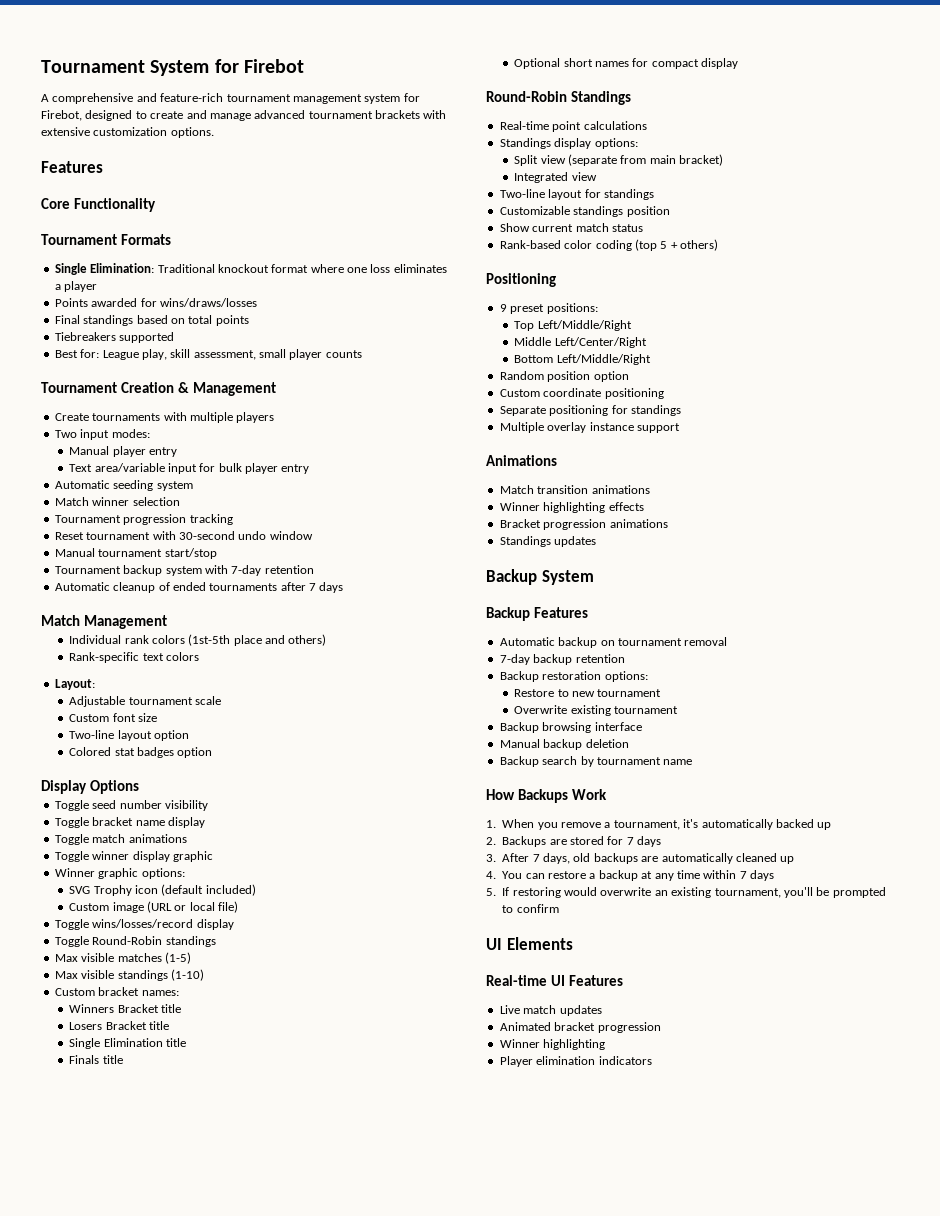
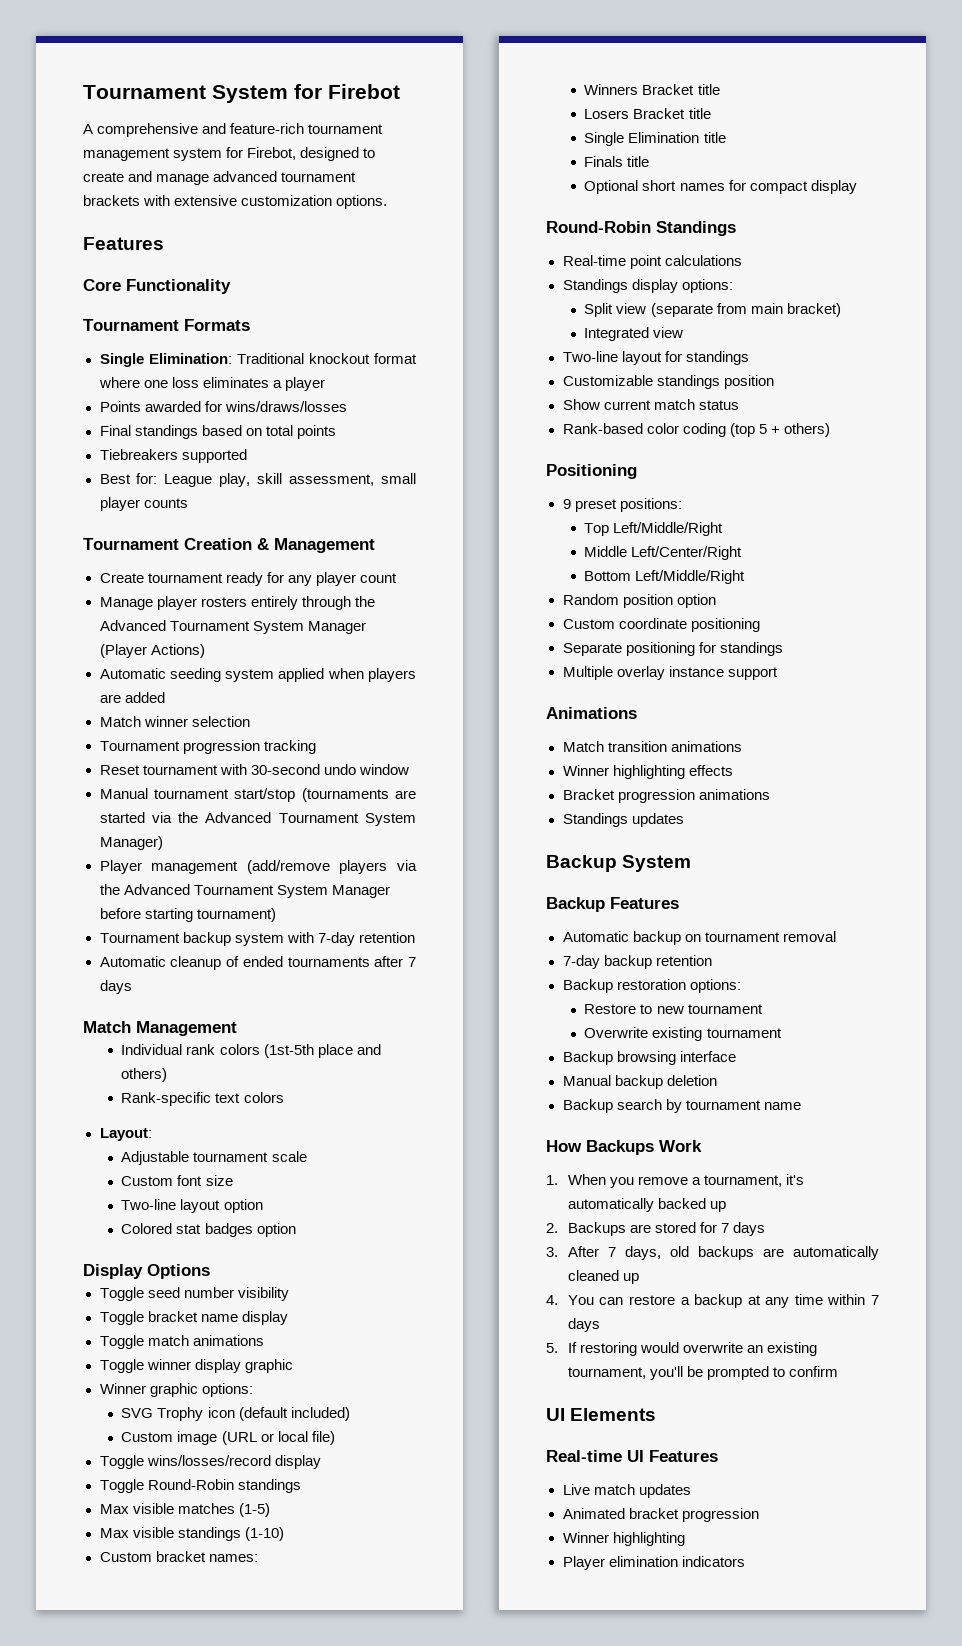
[92,412,275,423] [54,429,150,440] [69,446,177,457] [69,463,310,474] [54,480,193,491] tournaments with multiple players // Two input modes: // Manual player entry // Text area/variable input for bulk player entry // Automatic seeding system -> [147,572,397,586] [99,596,375,610] [99,620,366,634] [99,644,205,658] [99,668,417,682] [99,692,165,703] tournament ready for any player count // Manage player rosters entirely through the Advanced Tournament System Manager (Player Actions) // Automatic seeding system applied when players are added
(217, 553) none -> [301,788,416,802] [99,812,416,826] [99,836,163,850] [99,860,417,874] [99,884,390,898] [99,908,276,922] (tournaments are started via the Advanced Tournament System Manager) // Player management (add/remove players via the Advanced Tournament System Manager before starting tournament)

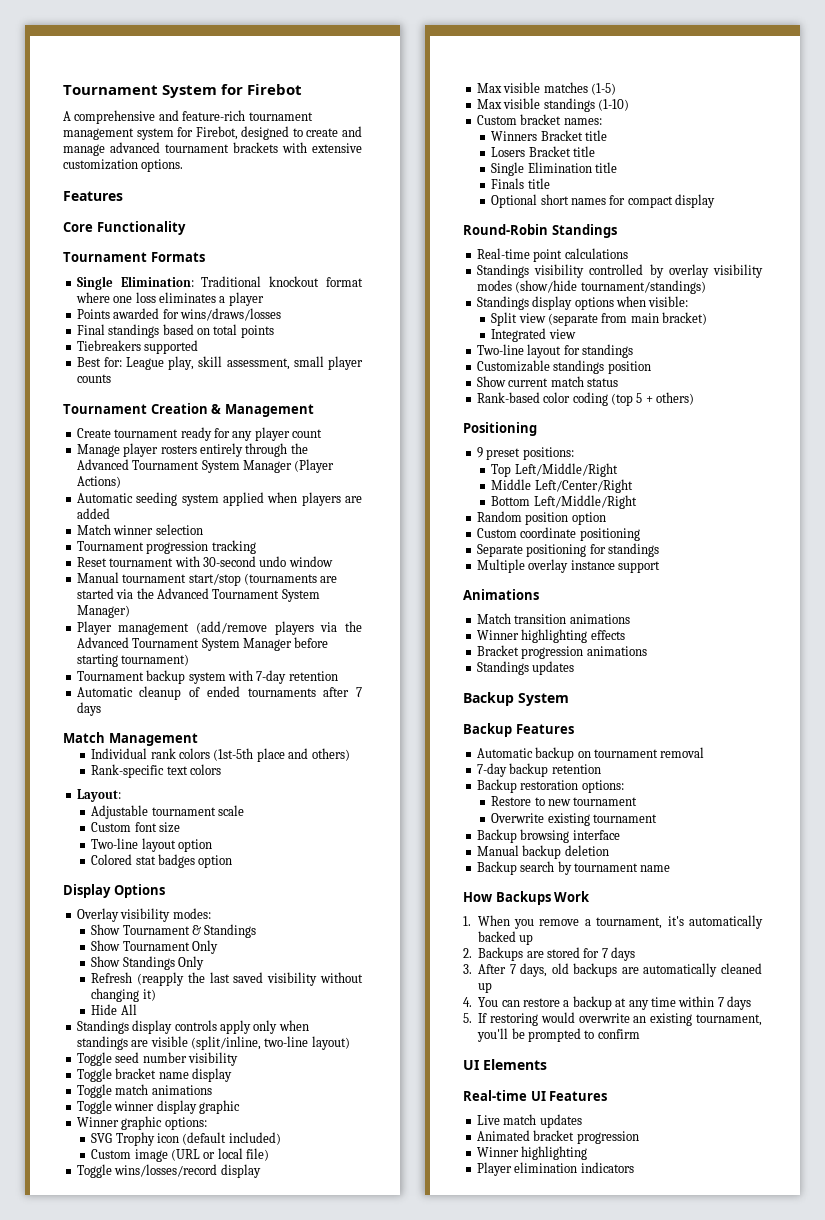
(210, 1271) none -> [76,908,211,922] [91,924,257,938] [91,940,219,954] [91,956,205,970] [91,972,363,986] [91,988,156,1002] [91,1004,137,1015] [76,1020,309,1034] [76,1036,350,1050] // Overlay visibility modes: // Show Tournament & Standings // Show Tournament Only // Show Standings Only // Refresh (reapply the last saved visibility without changing it) // Hide All // Standings display controls apply only when standings are visible (split/inline, two-line layout)
[99,1479,301,1493] // Toggle Round-Robin standings -> (261, 1171) none
[562,279,733,293] // Standings display options: -> [476,264,763,278] [476,280,706,294] [476,296,689,310] // Standings visibility controlled by overlay visibility modes (show/hide tournament/standings) // Standings display options when visible:

